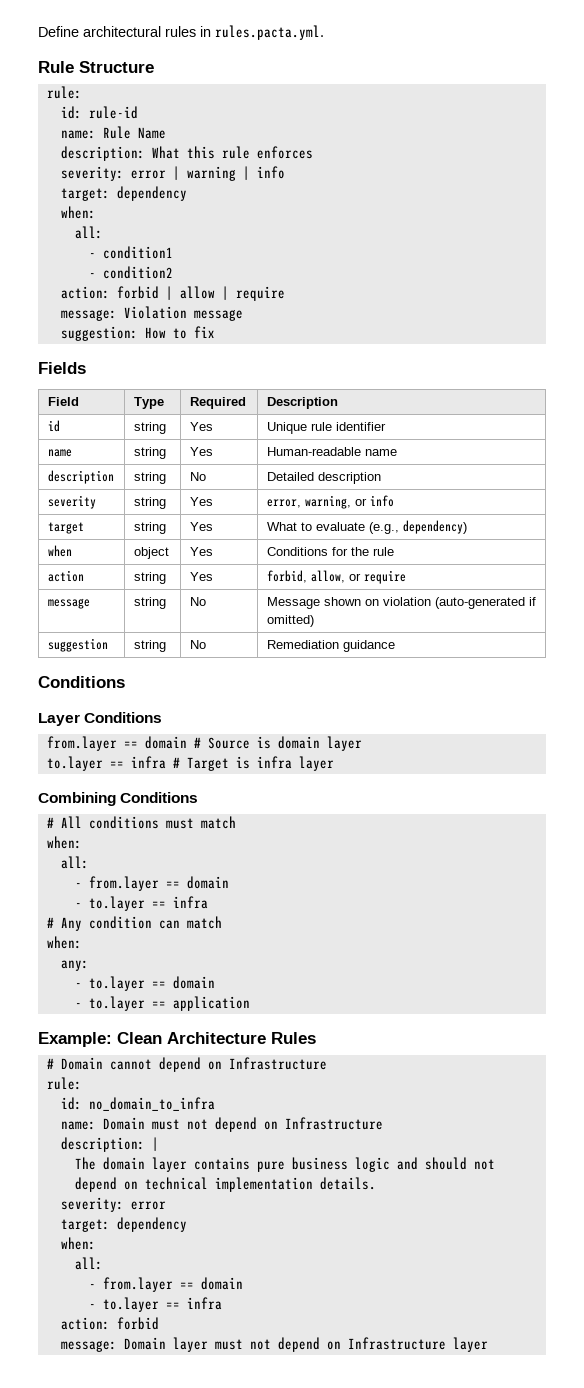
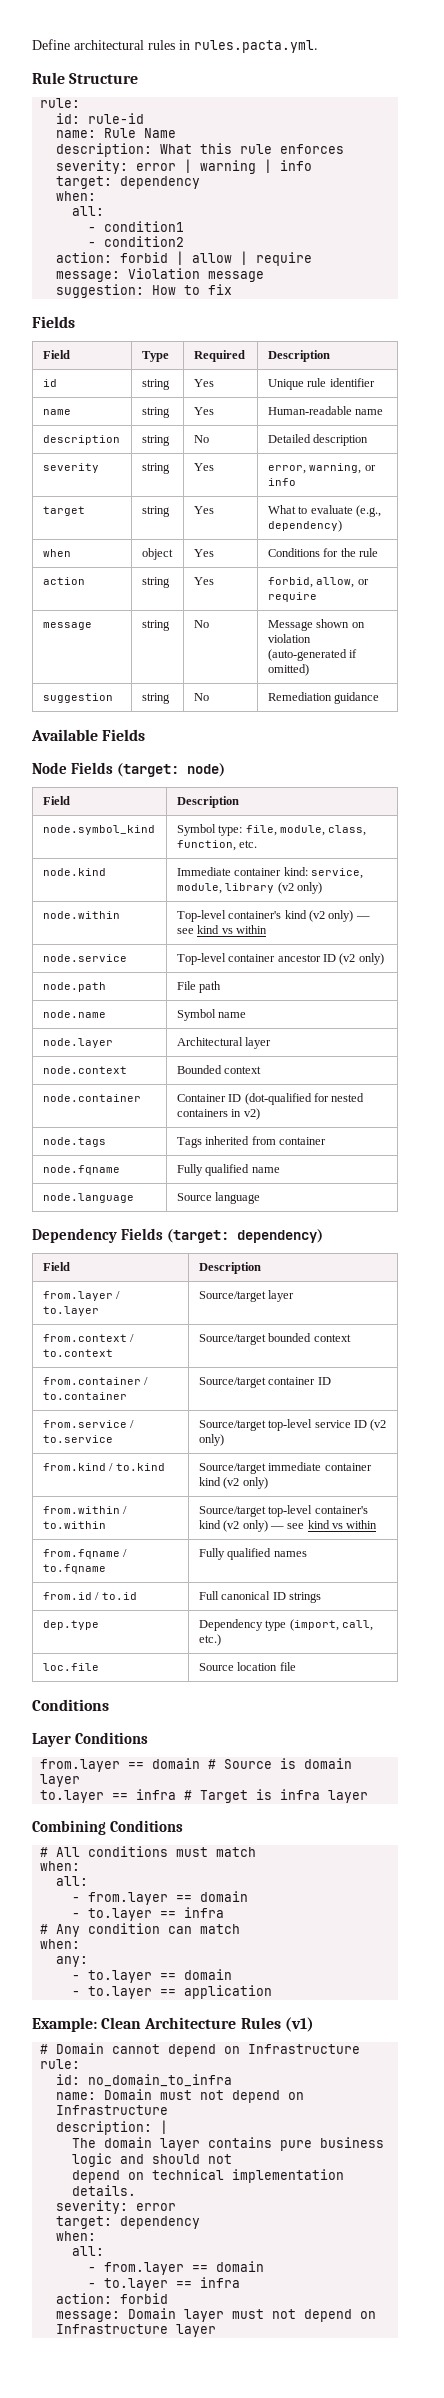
(395, 646) none -> [31,729,146,741] [32,762,225,777] [42,796,70,805] [176,796,239,808] [42,825,155,835] [176,824,367,836] [176,840,258,851] [42,868,106,876] [176,867,363,879] [176,882,322,894] [42,911,120,919] [176,910,370,922] [176,925,267,934] [42,954,127,962] [176,953,384,965] [42,982,106,992] [176,981,222,993] [42,1010,106,1018] [176,1009,247,1021] [42,1038,113,1048] [176,1037,272,1049] [42,1066,127,1074] [176,1065,262,1074] [42,1094,141,1102] [176,1093,365,1105] [176,1108,260,1120] [42,1137,106,1147] [176,1136,326,1148] [42,1165,120,1175] [176,1164,280,1176] [42,1193,134,1203] [176,1192,261,1204] [32,1228,323,1243] [42,1262,70,1271] [198,1262,261,1274] [42,1291,121,1301] [42,1306,99,1316] [198,1290,295,1302] [42,1334,135,1342] [42,1349,113,1357] [198,1333,351,1345] [42,1377,149,1385] [42,1392,127,1400] [198,1377,331,1388] [42,1420,135,1428] [42,1435,113,1443] [198,1419,387,1431] [198,1434,224,1446] [42,1463,165,1471] [198,1462,372,1474] [198,1477,268,1489] [42,1506,128,1514] [42,1521,106,1529] [198,1505,368,1517] [198,1520,378,1532] [42,1549,128,1559] [42,1564,106,1574] [198,1548,307,1560] [42,1592,137,1600] [198,1591,321,1603] [42,1620,99,1630] [198,1619,373,1631] [198,1634,221,1646] [42,1663,99,1671] [198,1662,296,1671] // Available Fields // Node Fields (target: node) // Field | Description // node.symbol_kind | Symbol type: file, module, class, function, etc. // node.kind | Immediate container kind: service, module, library (v2 only) // node.within | Top-level container's kind (v2 only) — see kind vs within // node.service | Top-level container ancestor ID (v2 only) // node.path | File path // node.name | Symbol name // node.layer | Architectural layer // node.context | Bounded context // node.container | Container ID (dot-qualified for nested containers in v2) // node.tags | Tags inherited from container // node.fqname | Fully qualified name // node.language | Source language // Dependency Fields (target: dependency) // Field | Description // from.layer / to.layer | Source/target layer // from.context / to.context | Source/target bounded context // from.container / to.container | Source/target container ID // from.service / to.service | Source/target top-level service ID (v2 only) // from.kind / to.kind | Source/target immediate container kind (v2 only) // from.within / to.within | Source/target top-level container's kind (v2 only) — see kind vs within // from.fqname / to.fqname | Fully qualified names // from.id / to.id | Full canonical ID strings // dep.type | Dependency type (import, call, etc.) // loc.file | Source location file
(316, 1038) none -> [284,2017,314,2032] (v1)

